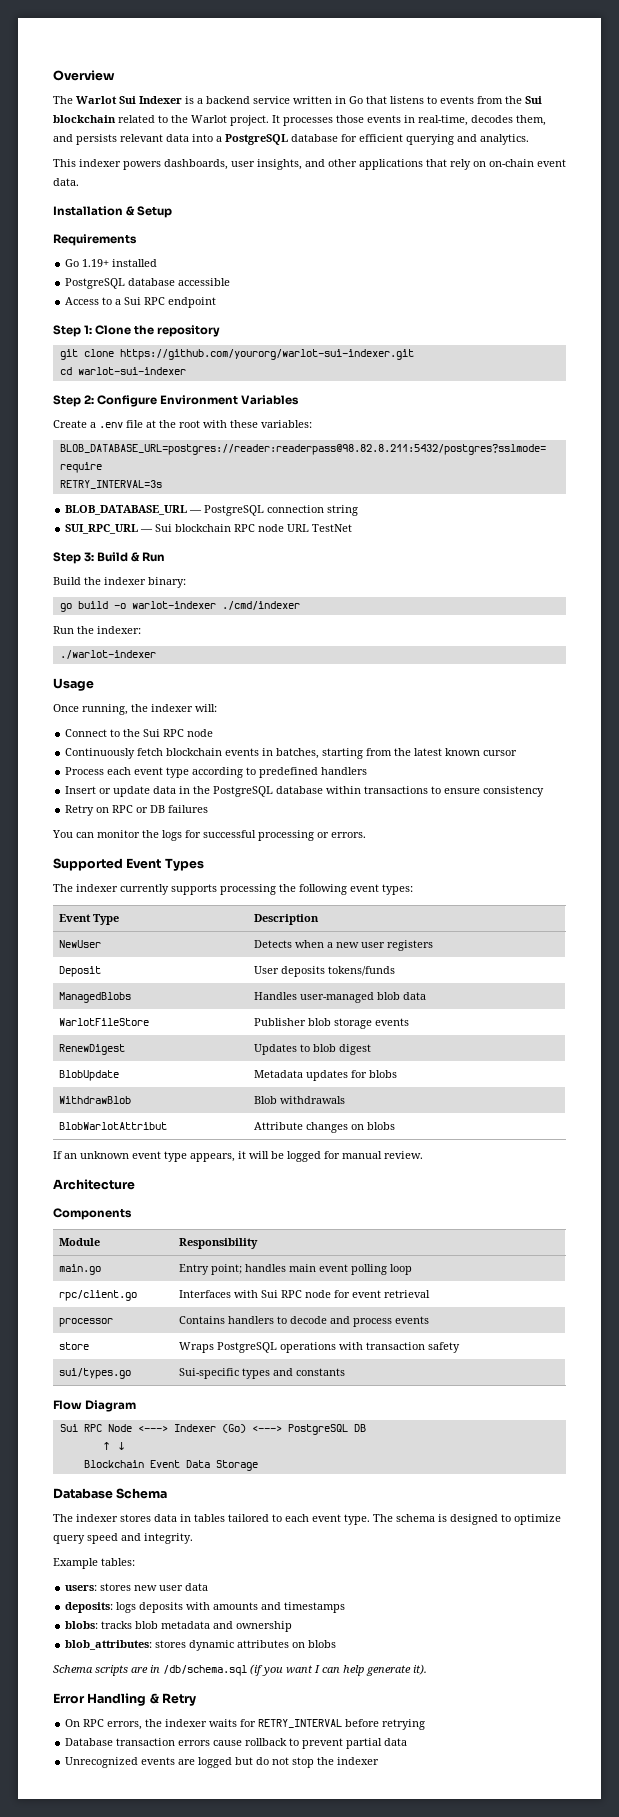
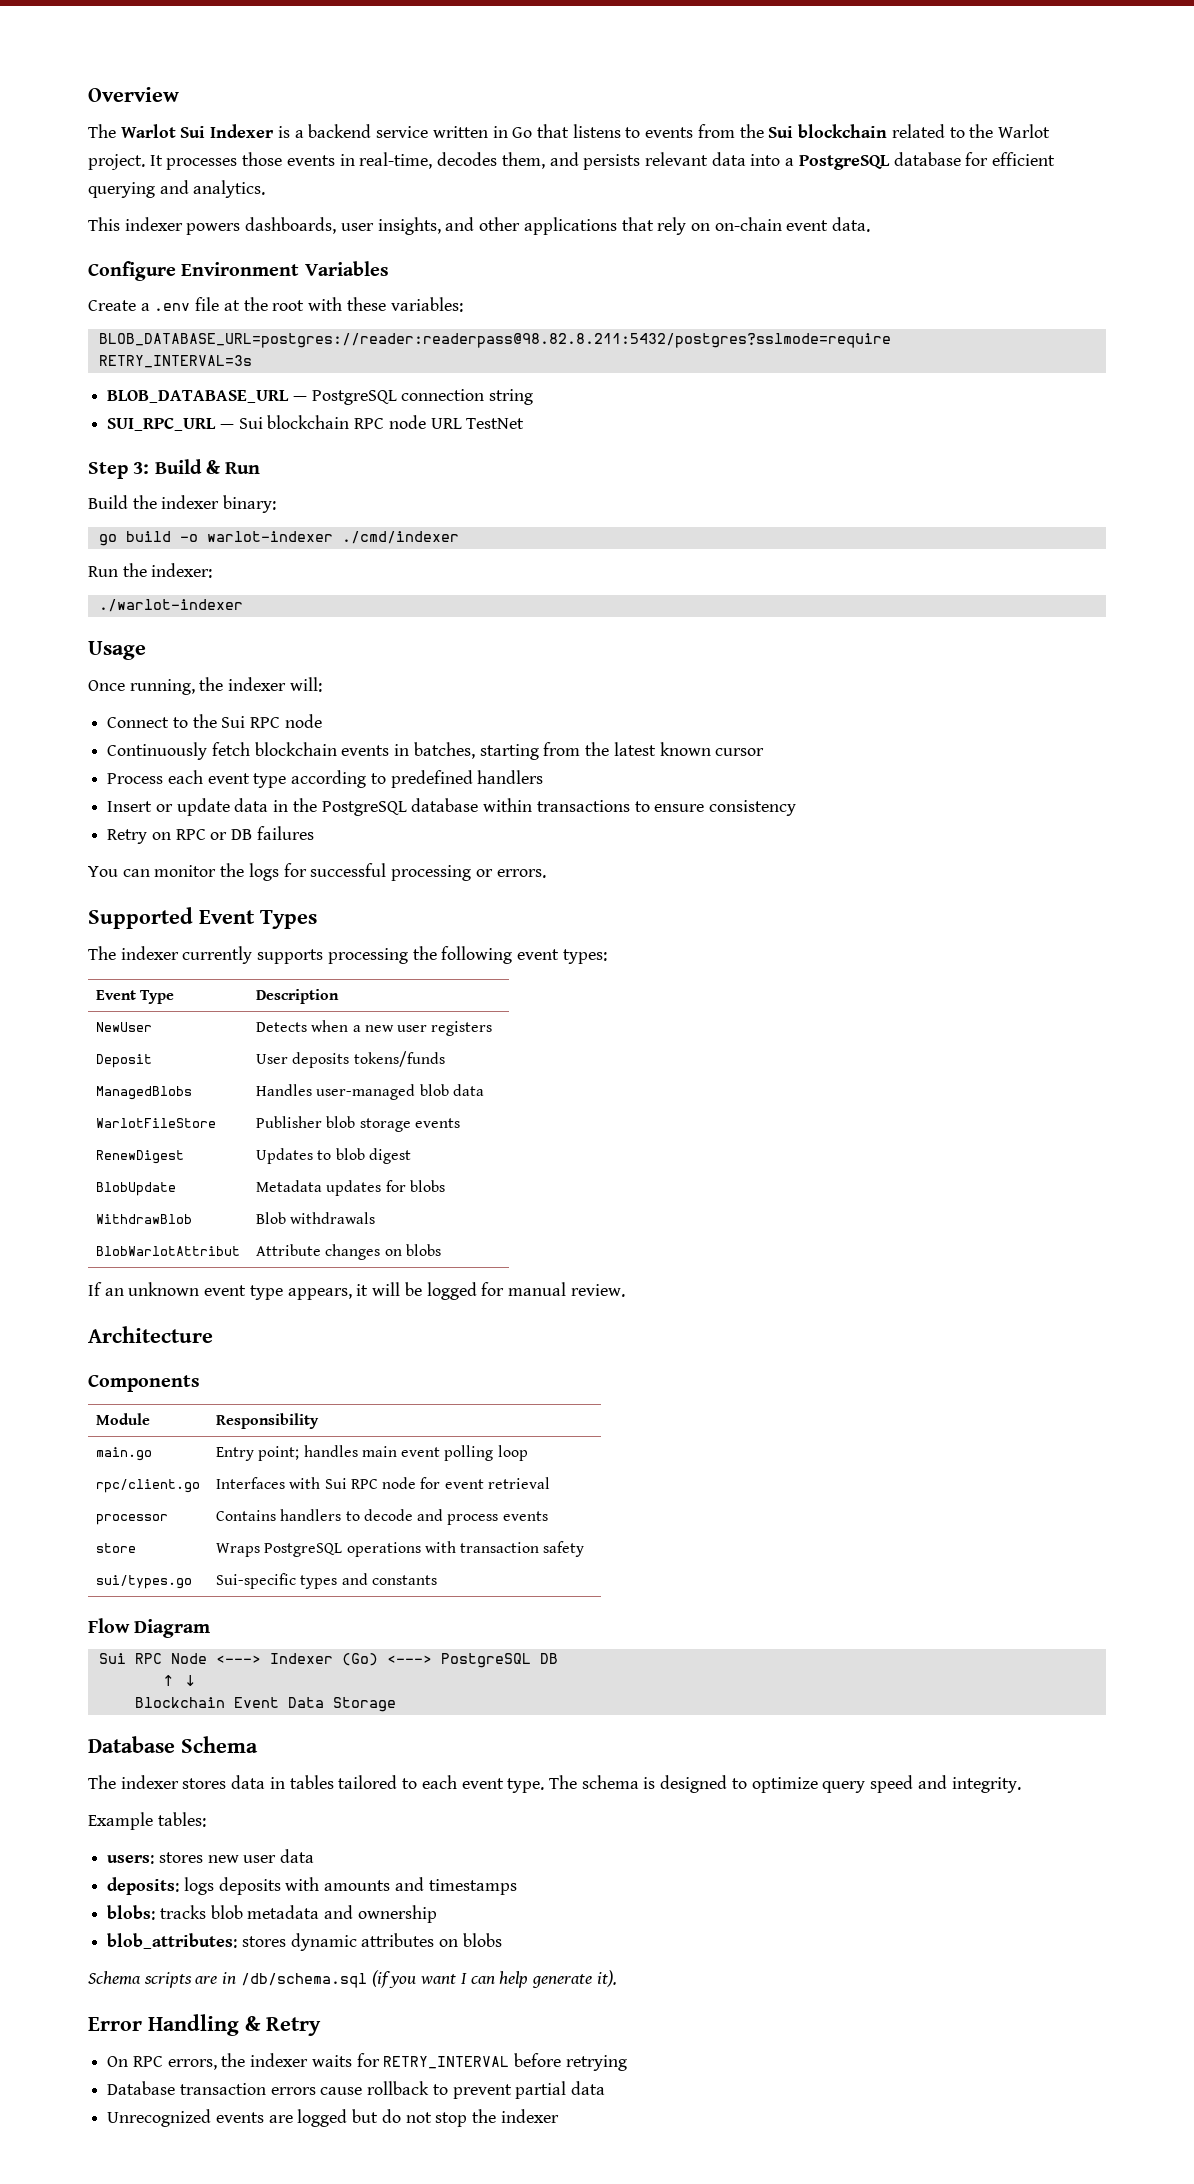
[53,206,173,218] [53,234,137,246] [65,259,158,267] [65,278,231,289] [65,297,217,308] [53,325,221,337] [59,349,414,360] [59,367,186,375] [53,395,95,407] Installation & Setup // Requirements // Go 1.19+ installed // PostgreSQL database accessible // Access to a Sui RPC endpoint // Step 1: Clone the repository // git clone https://github.com/yourorg/warlot-sui-indexer.git // cd warlot-sui-indexer // Step 2: -> (871, 224) none

